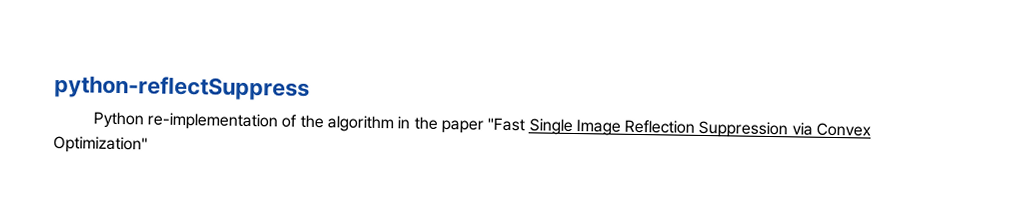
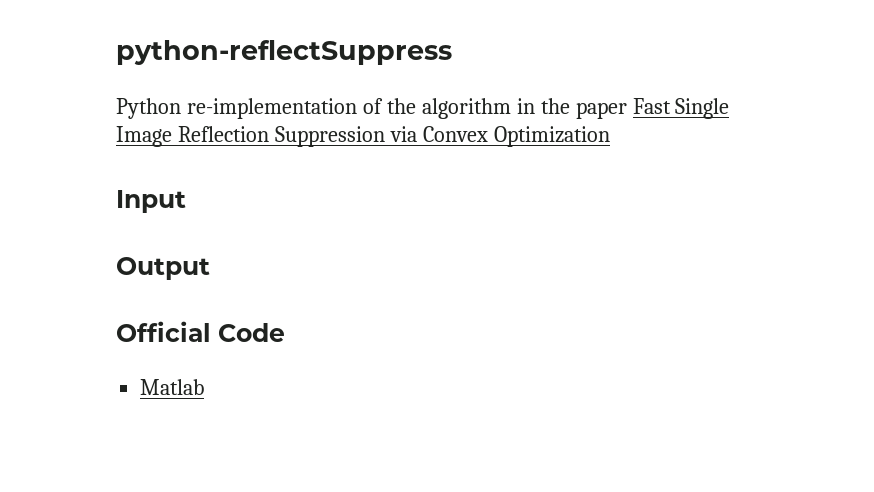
[487,117,526,132] "Fast -> [632,98,671,114] Fast
[53,136,148,154] Optimization" -> [493,126,610,147] [116,190,186,213] [116,257,210,280] [116,321,285,342] [140,379,205,395] Optimization // Input // Output // Official Code // Matlab

